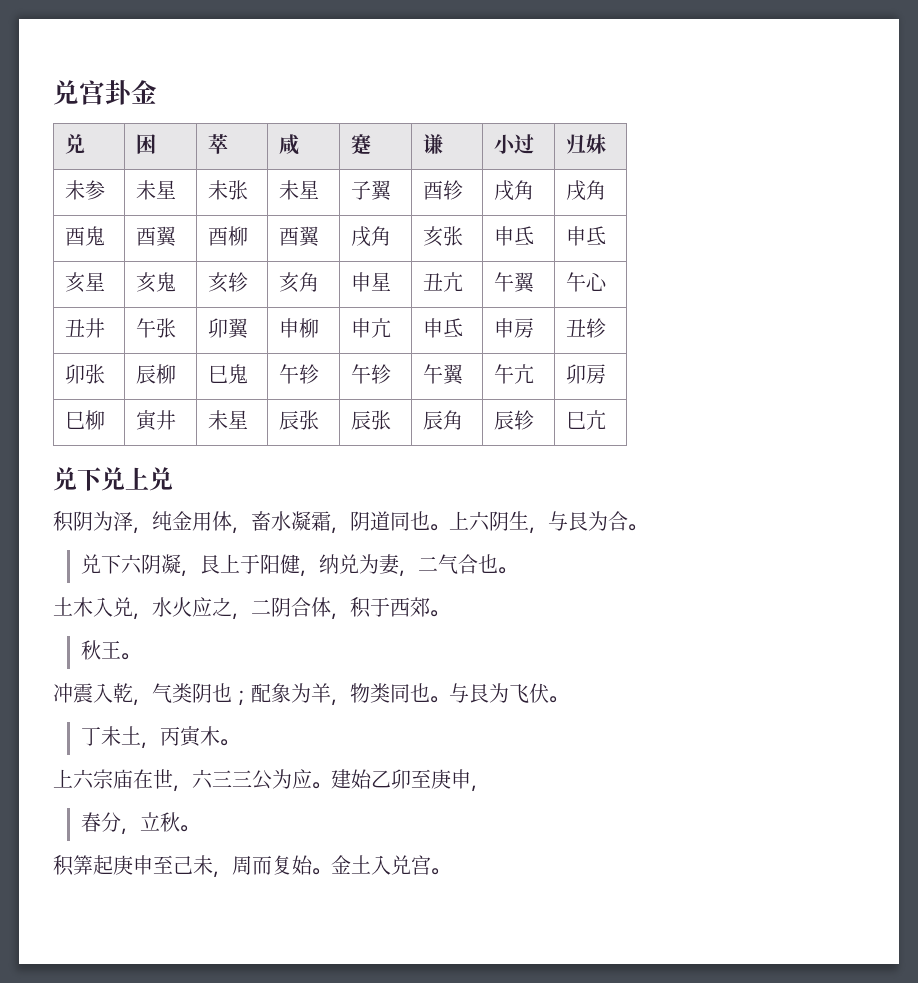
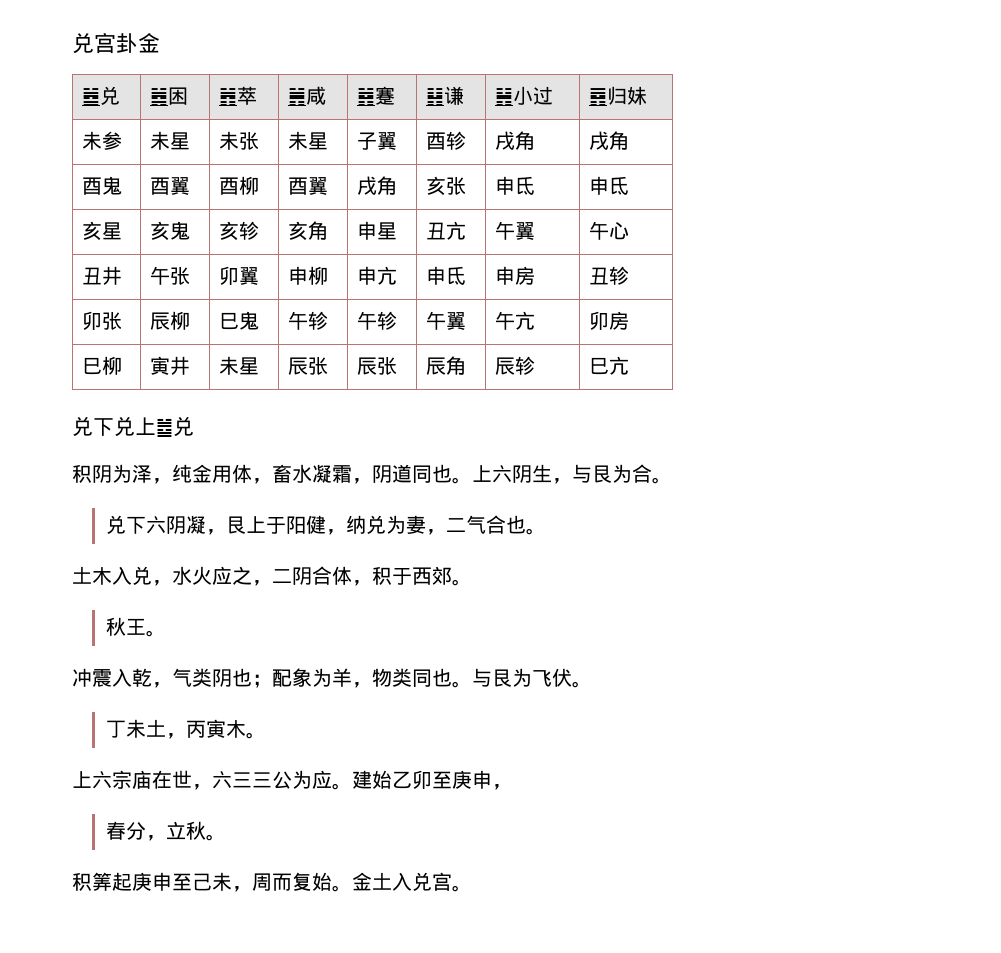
(157, 92) none -> [82,88,101,106] ䷹
(85, 144) none -> [150,88,169,106] ䷮
(156, 144) none -> [219,88,238,106] ䷬
(228, 144) none -> [288,88,307,106] ䷞
(299, 144) none -> [357,88,376,106] ䷦
(371, 144) none -> [426,88,445,106] ䷎
(443, 144) none -> [495,88,514,106] ䷽
(534, 144) none -> [589,88,608,106] ䷴
(149, 478) none -> [156,418,173,437] ䷹

